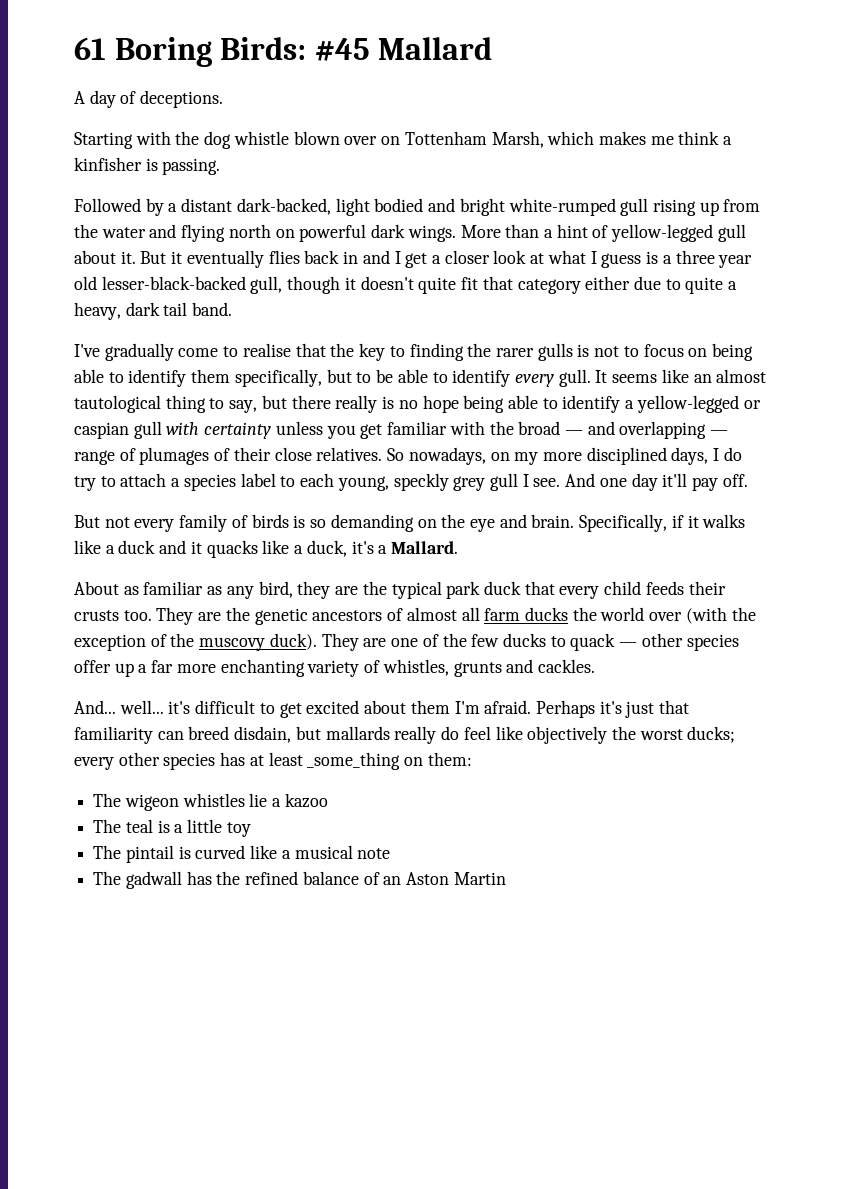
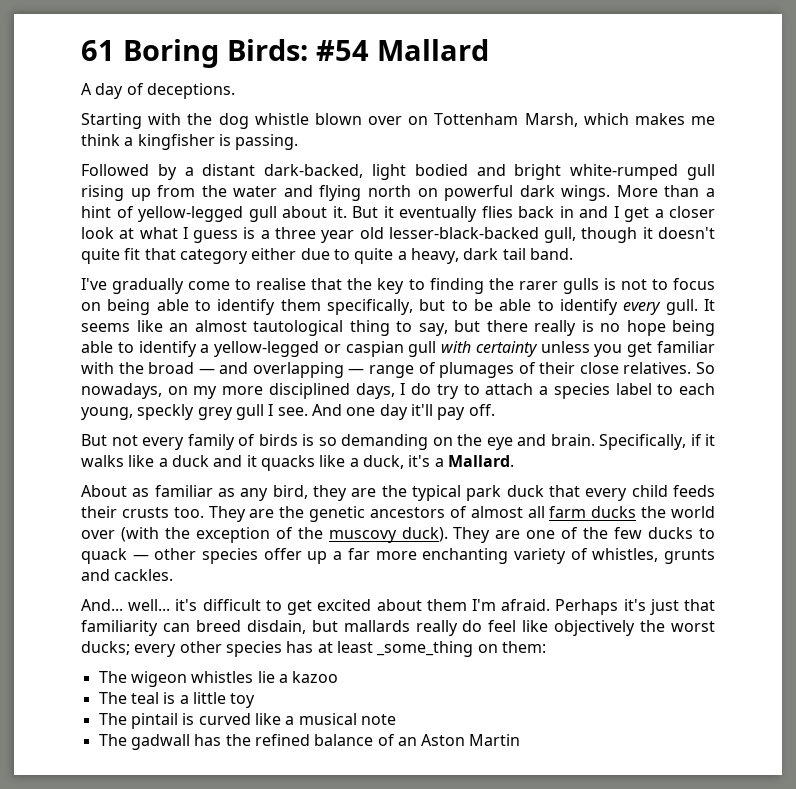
[314,38,370,61] #45 -> [316,40,369,61] #54
[74,157,142,171] kinfisher -> [137,134,215,150] kingfisher

